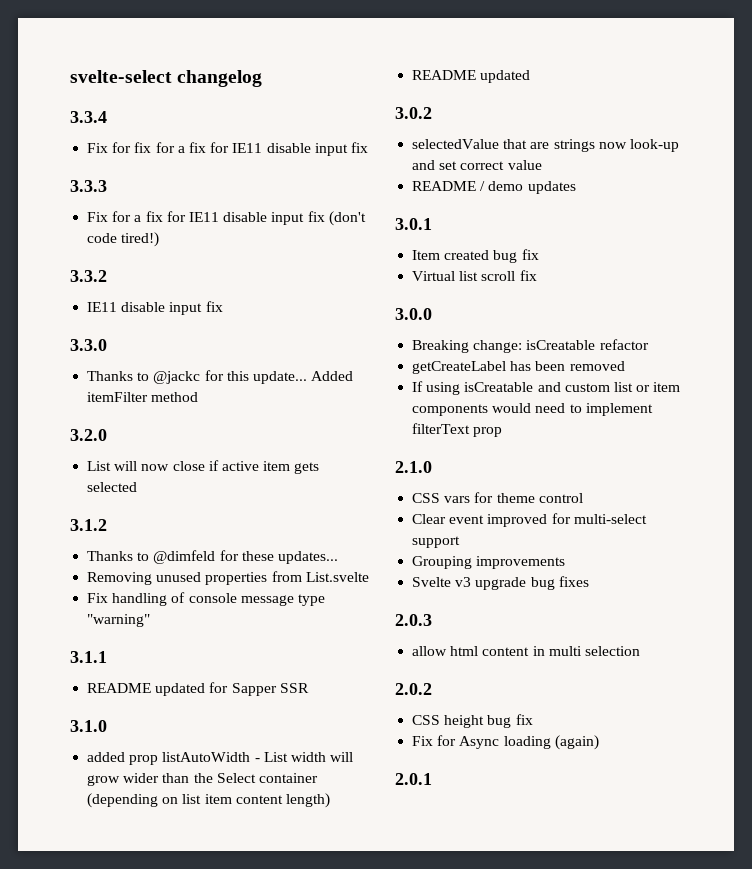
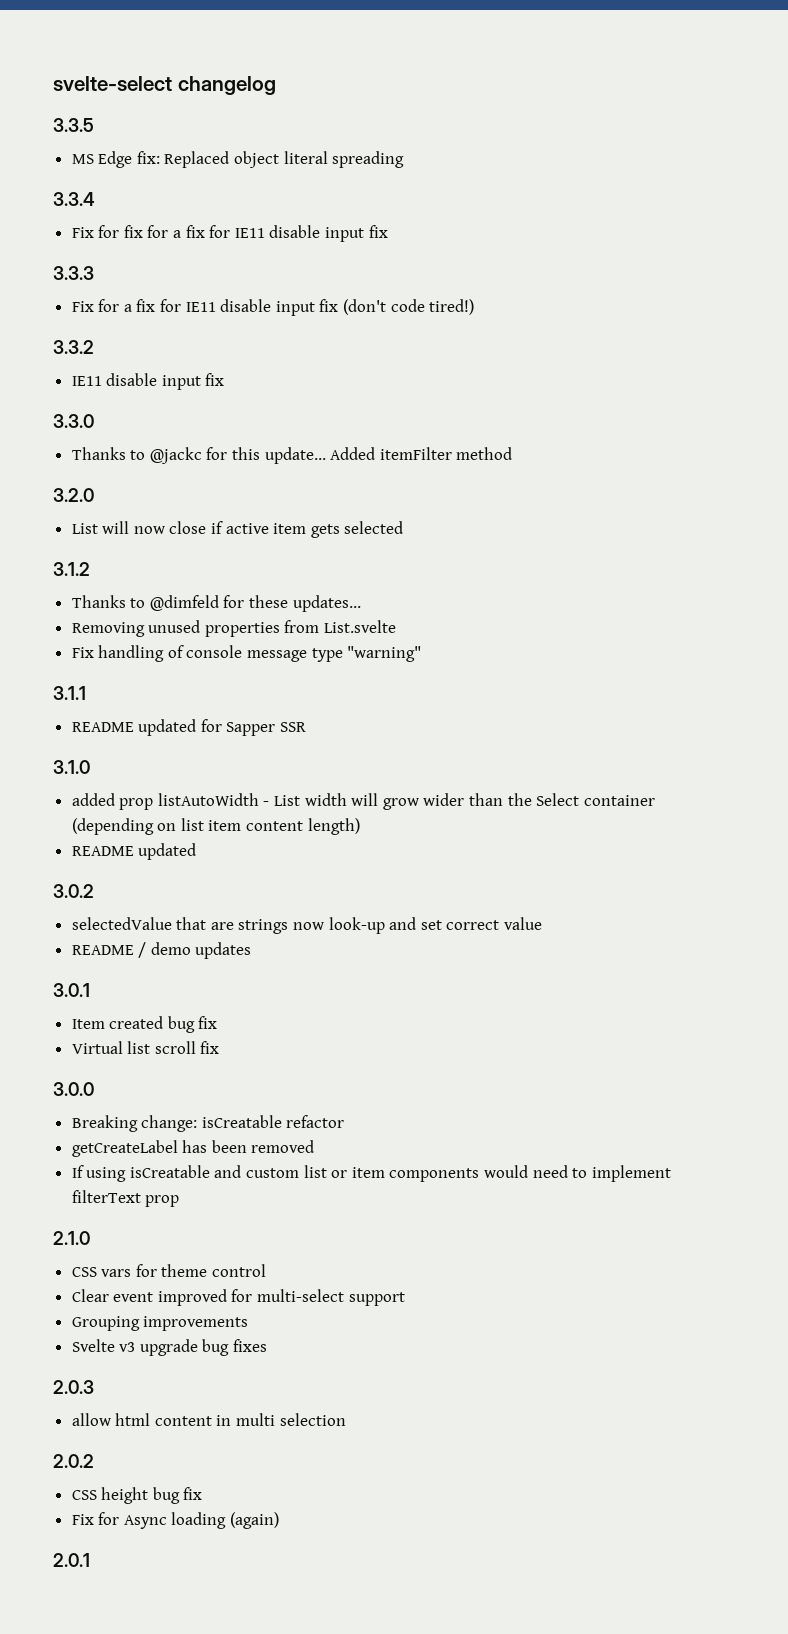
(263, 78) none -> [53,118,94,132] [71,151,405,168] // 3.3.5 // MS Edge fix: Replaced object literal spreading

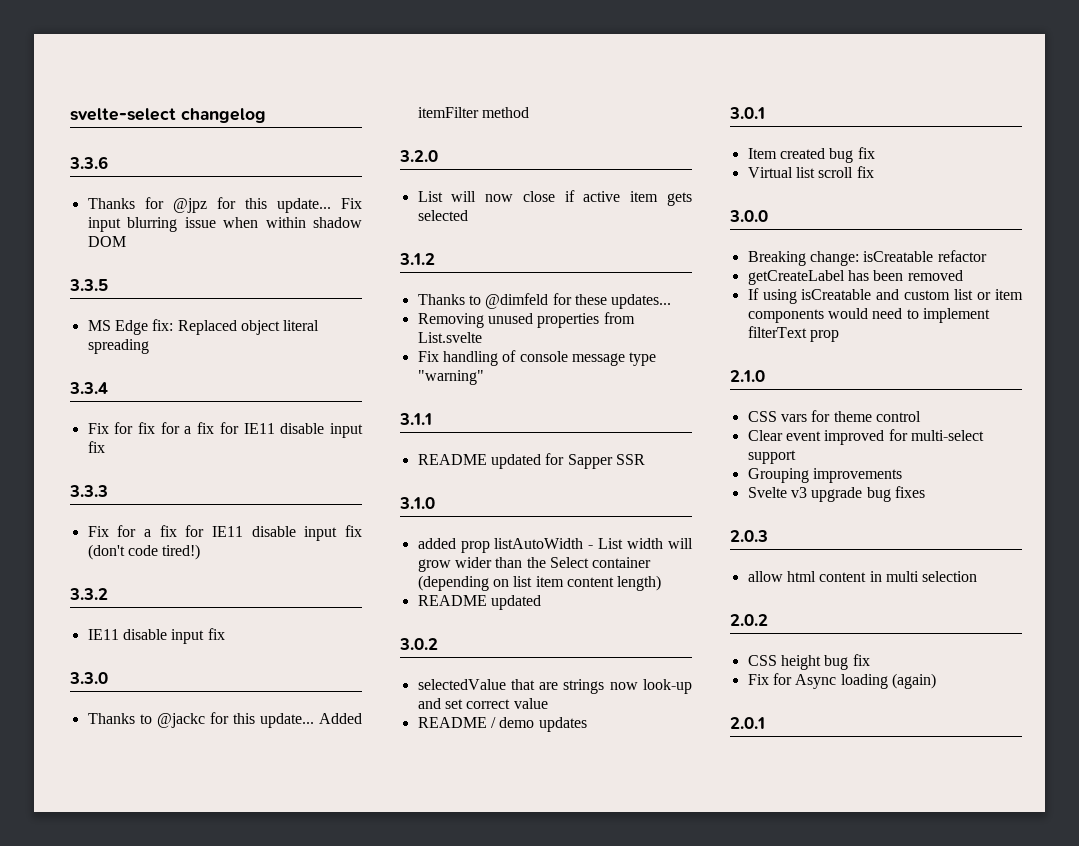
(276, 85) none -> [69,156,108,169] [87,197,362,213] [87,217,362,232] [87,236,126,247] // 3.3.6 // Thanks for @jpz for this update... Fix input blurring issue when within shadow DOM

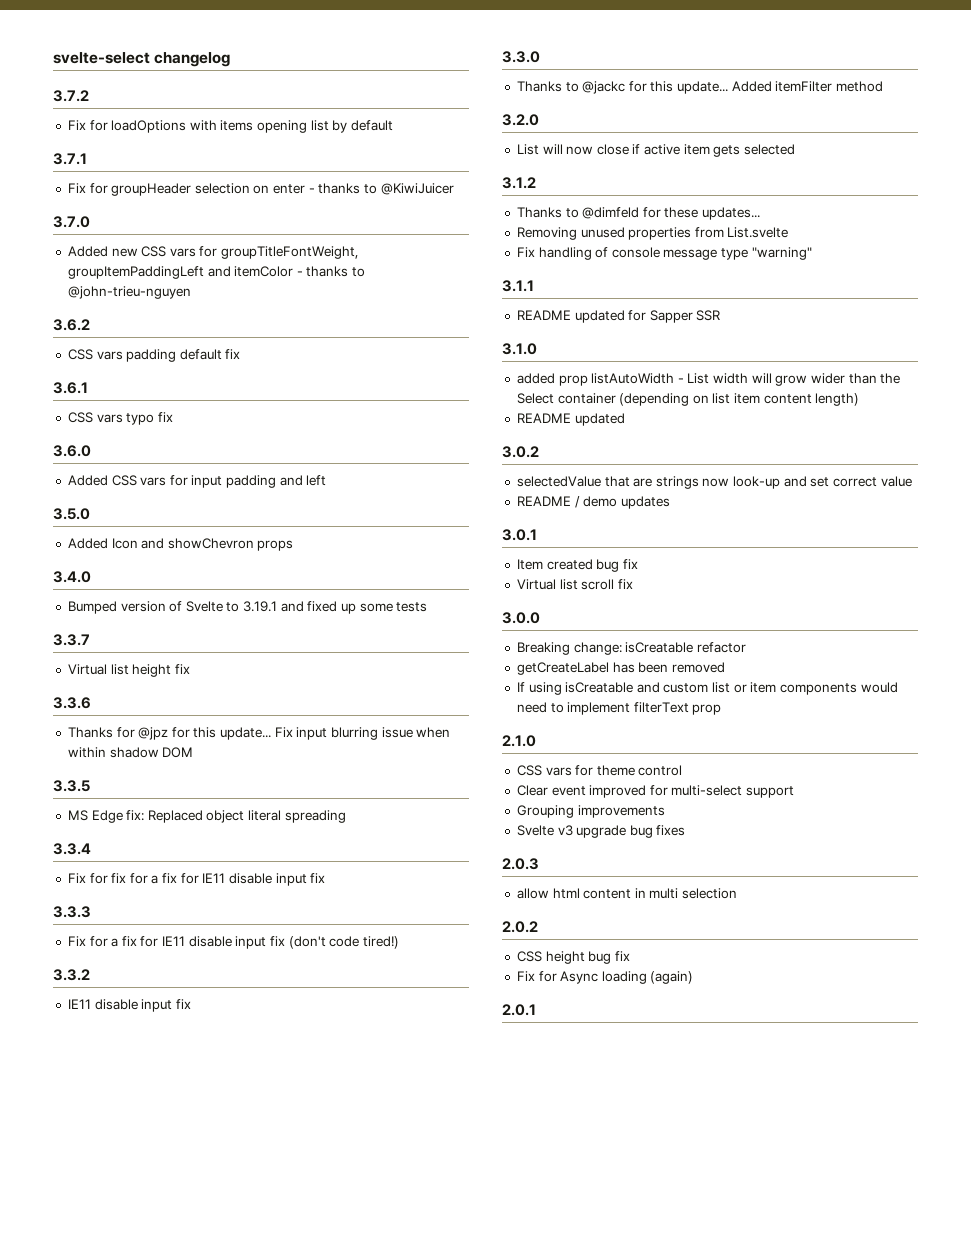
(266, 115) none -> [53,90,89,102] [67,120,394,133] [53,153,87,165] [67,183,454,196] [53,216,90,228] [67,246,359,259] [67,266,366,279] [67,286,191,299] [53,319,90,331] [67,349,241,362] [53,382,88,394] [67,412,173,425] [53,445,91,457] [67,475,327,488] [53,508,90,520] [67,538,294,551] [53,571,91,583] [67,601,428,614] [53,634,90,646] [67,664,190,677] // 3.7.2 // Fix for loadOptions with items opening list by default // 3.7.1 // Fix for groupHeader selection on enter - thanks to @KiwiJuicer // 3.7.0 // Added new CSS vars for groupTitleFontWeight, groupItemPaddingLeft and itemColor - thanks to @john-trieu-nguyen // 3.6.2 // CSS vars padding default fix // 3.6.1 // CSS vars typo fix // 3.6.0 // Added CSS vars for input padding and left // 3.5.0 // Added Icon and showChevron props // 3.4.0 // Bumped version of Svelte to 3.19.1 and fixed up some tests // 3.3.7 // Virtual list height fix

